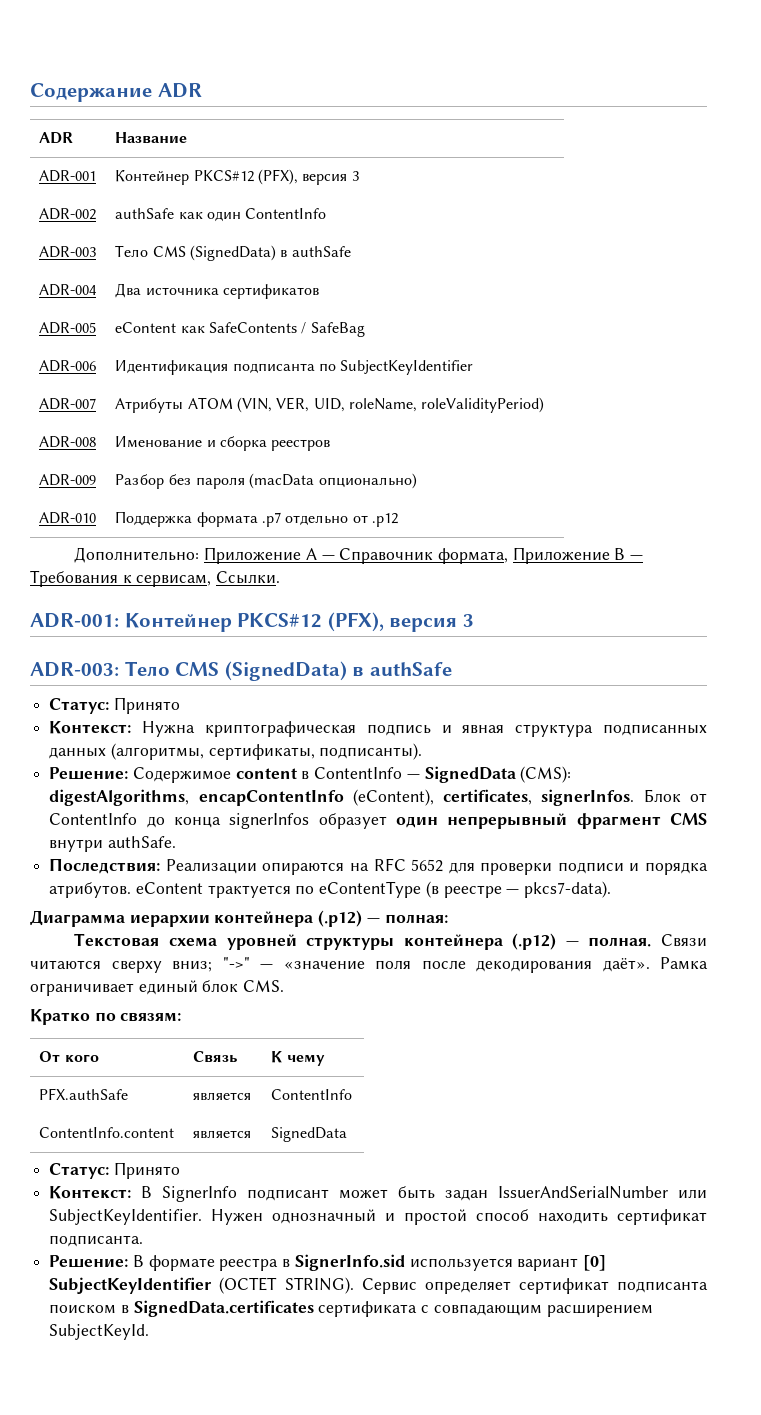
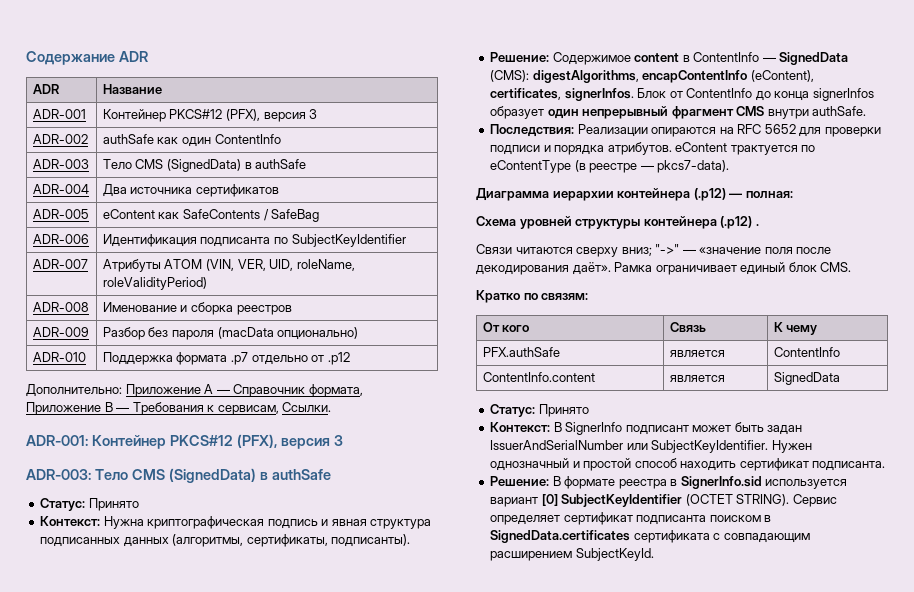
[74,933,217,947] Текстовая схема -> [476,216,516,226] Схема
[565,937,652,947] — полная. -> [755,224,759,226] . //

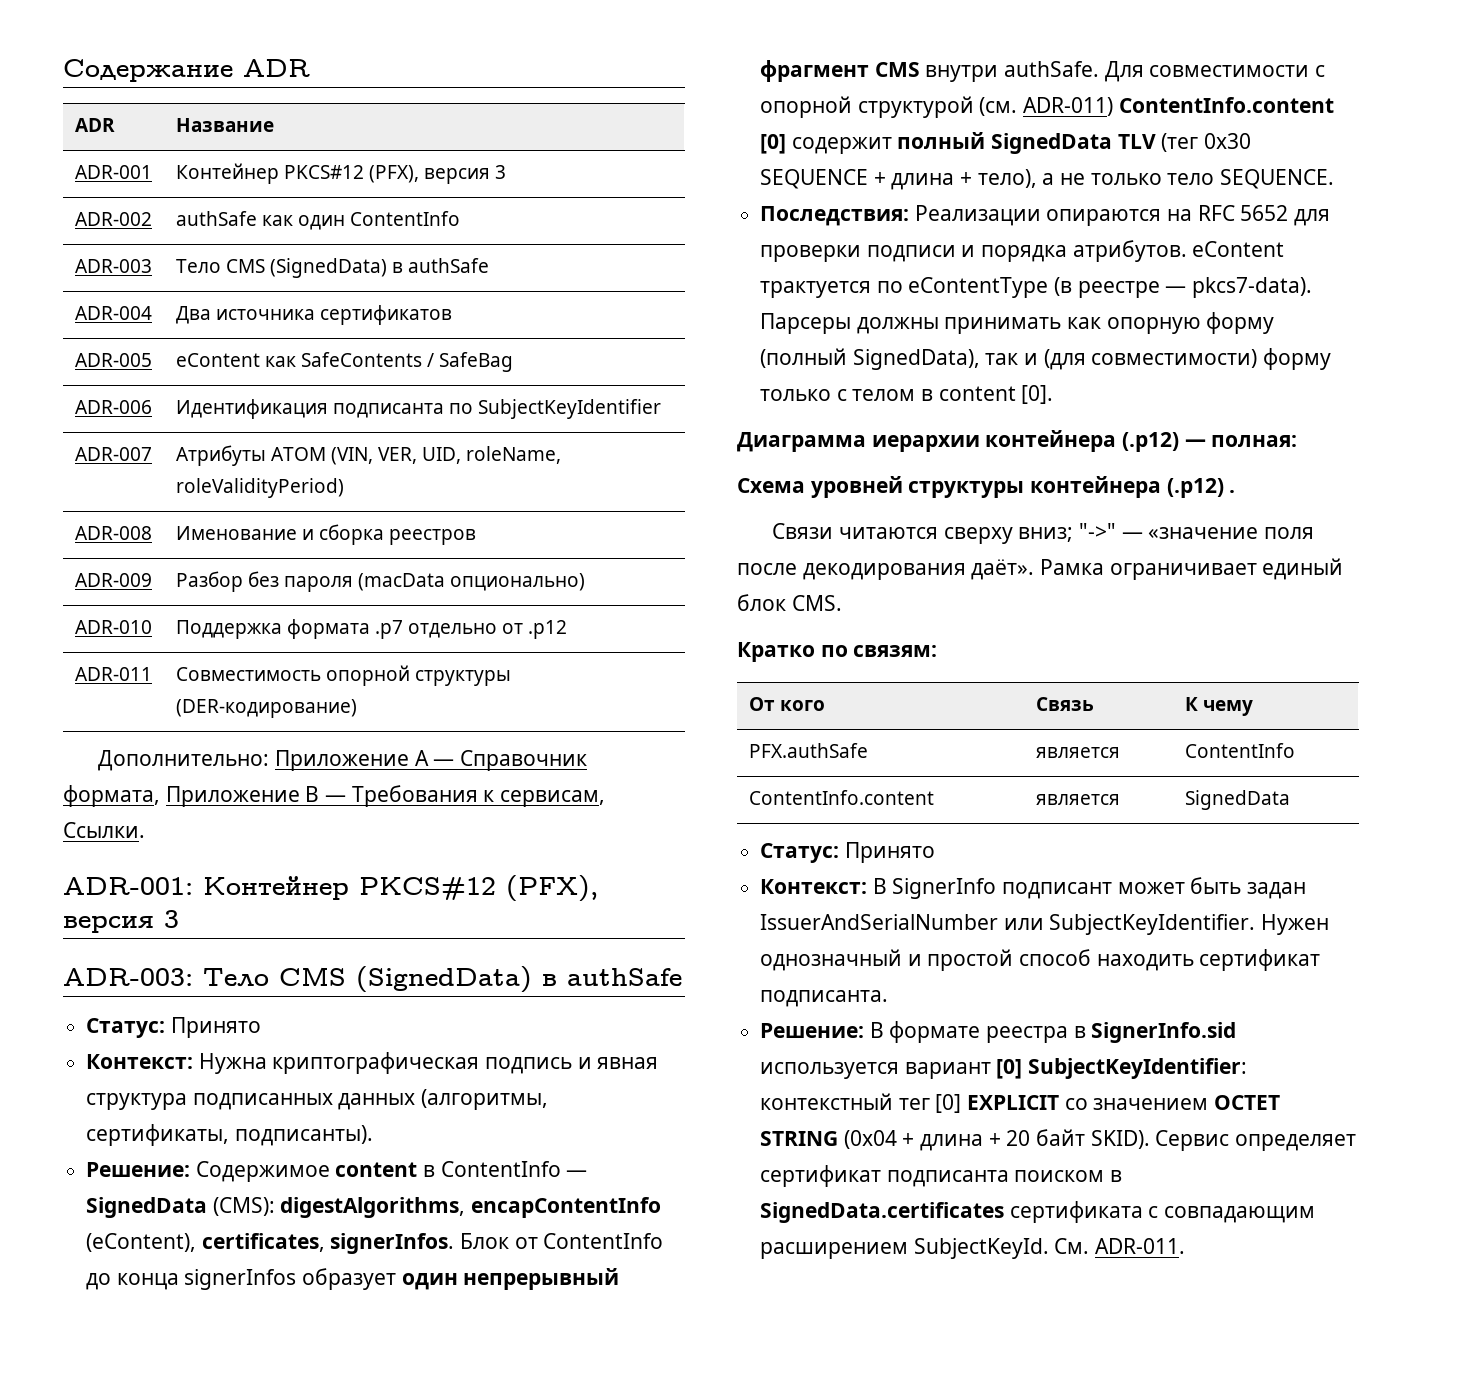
(350, 358) none -> [74,667,152,681] [175,665,511,686] [175,699,357,718] // ADR-011 | Совместимость опорной структуры (DER-кодирование)
(867, 111) none -> [1104,61,1326,82] [760,96,1334,118] [760,132,1252,154] [760,169,1335,190] Для совместимости с опорной структурой (см. ADR-011) ContentInfo.content [0] содержит полный SignedData TLV (тег 0x30 SEQUENCE + длина + тело), а не только тело SEQUENCE.
(730, 166) none -> [760,312,1275,334] [760,348,1332,370] [760,385,1054,404] Парсеры должны принимать как опорную форму (полный SignedData), так и (для совместимости) форму только с телом в content [0].
[561,494,790,507] SubjectKeyIdentifier (OCTET STRING). -> [1028,1058,1248,1079] [760,1093,1281,1113] [760,1129,1150,1151] SubjectKeyIdentifier: контекстный тег [0] EXPLICIT со значением OCTET STRING (0x04 + длина + 20 байт SKID).
(654, 554) none -> [1054,1238,1186,1254] См. ADR-011.

